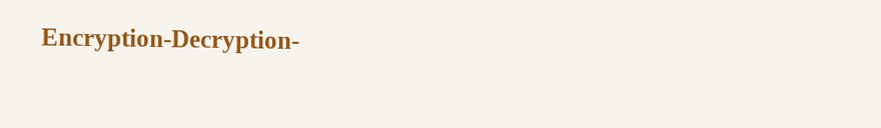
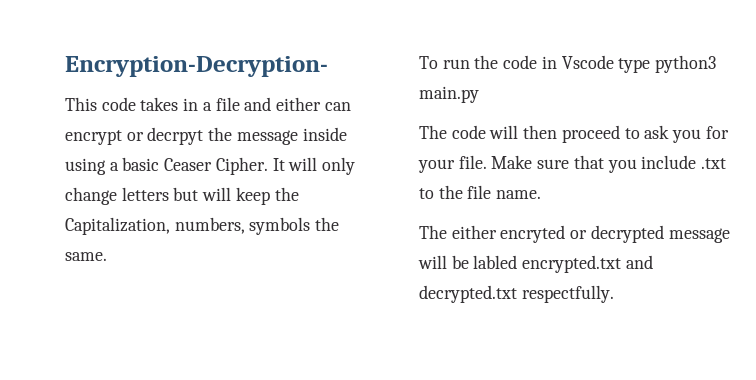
(300, 41) none -> [65,97,351,111] [65,127,347,145] [65,157,356,175] [65,187,299,205] [65,217,340,235] [65,252,107,261] [419,55,717,73] [419,86,479,103] [419,125,729,143] [418,155,727,173] [419,185,542,199] [419,225,730,243] [418,255,653,273] [419,285,614,303] // This code takes in a file and either can encrypt or decrpyt the message inside using a basic Ceaser Cipher. It will only change letters but will keep the Capitalization, numbers, symbols the same. // To run the code in Vscode type python3 main.py // The code will then proceed to ask you for your file. Make sure that you include .txt to the file name. // The either encryted or decrypted message will be labled encrypted.txt and decrypted.txt respectfully.

